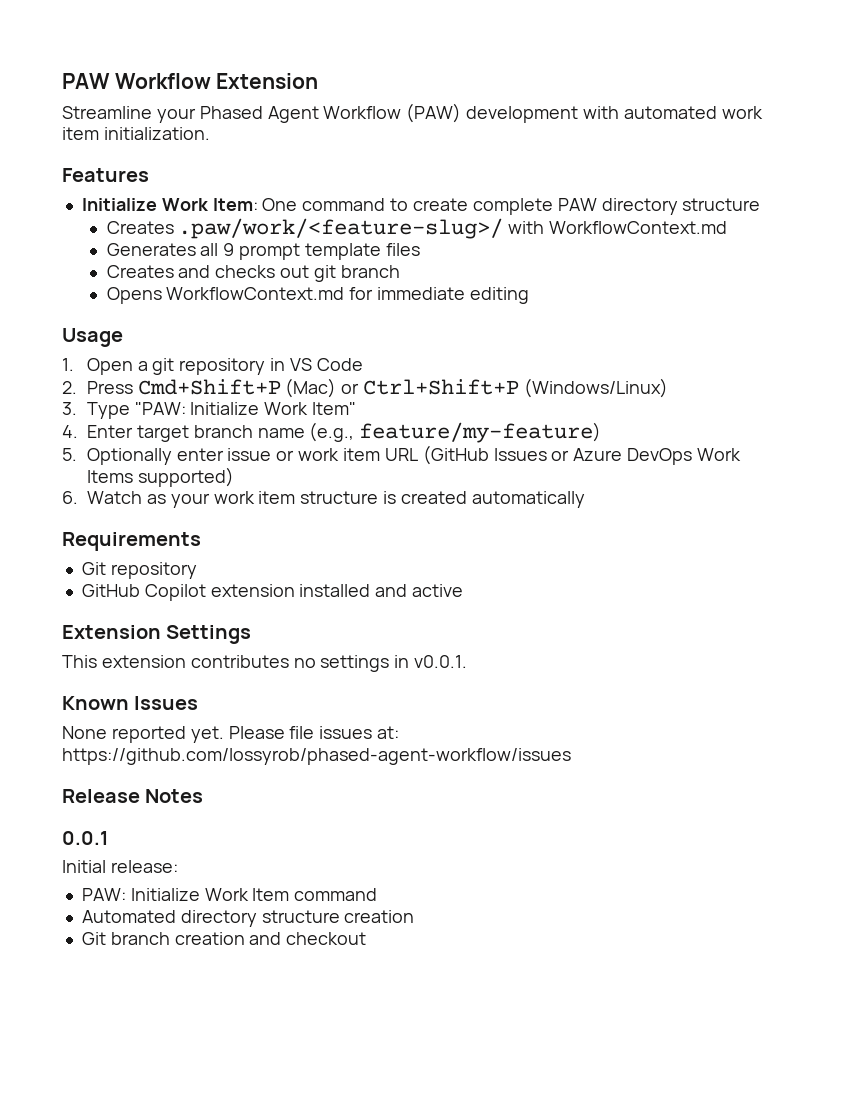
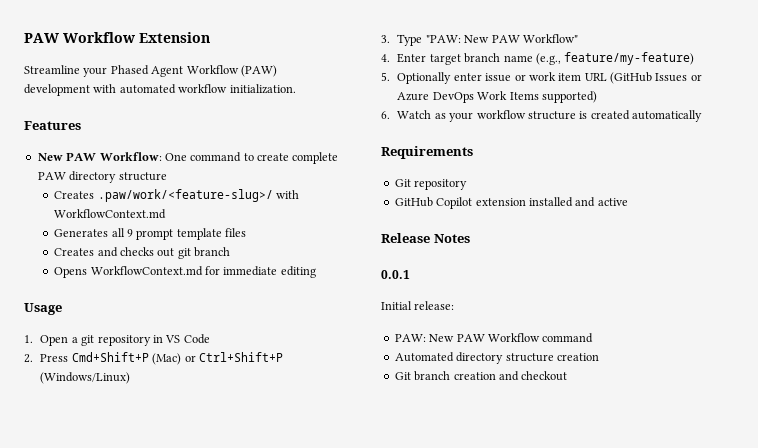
[721,106,763,119] [62,127,99,140] work item -> [178,84,228,93] workflow
[81,198,258,211] Initialize Work Item: -> [37,152,162,161] New PAW Workflow:
[190,402,357,415] Initialize Work Item" -> [464,34,578,43] New PAW Workflow"
[213,491,296,504] work item -> [476,110,526,119] workflow
[62,625,252,644] [62,655,468,672] [62,696,199,710] [62,726,400,743] [62,748,571,765] // Extension Settings // This extension contributes no settings in v0.0.1. // Known Issues // None reported yet. Please file issues at: https://github.com/lossyrob/phased-agent-workflow/issues -> (628, 202) none
[130,888,290,901] Initialize Work Item -> [429,333,540,342] New PAW Workflow

